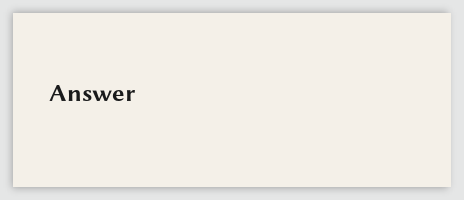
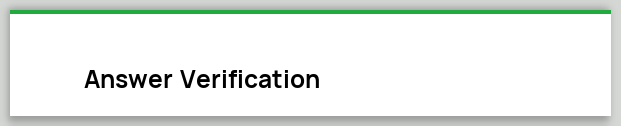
(136, 93) none -> [179,70,320,88] Verification

